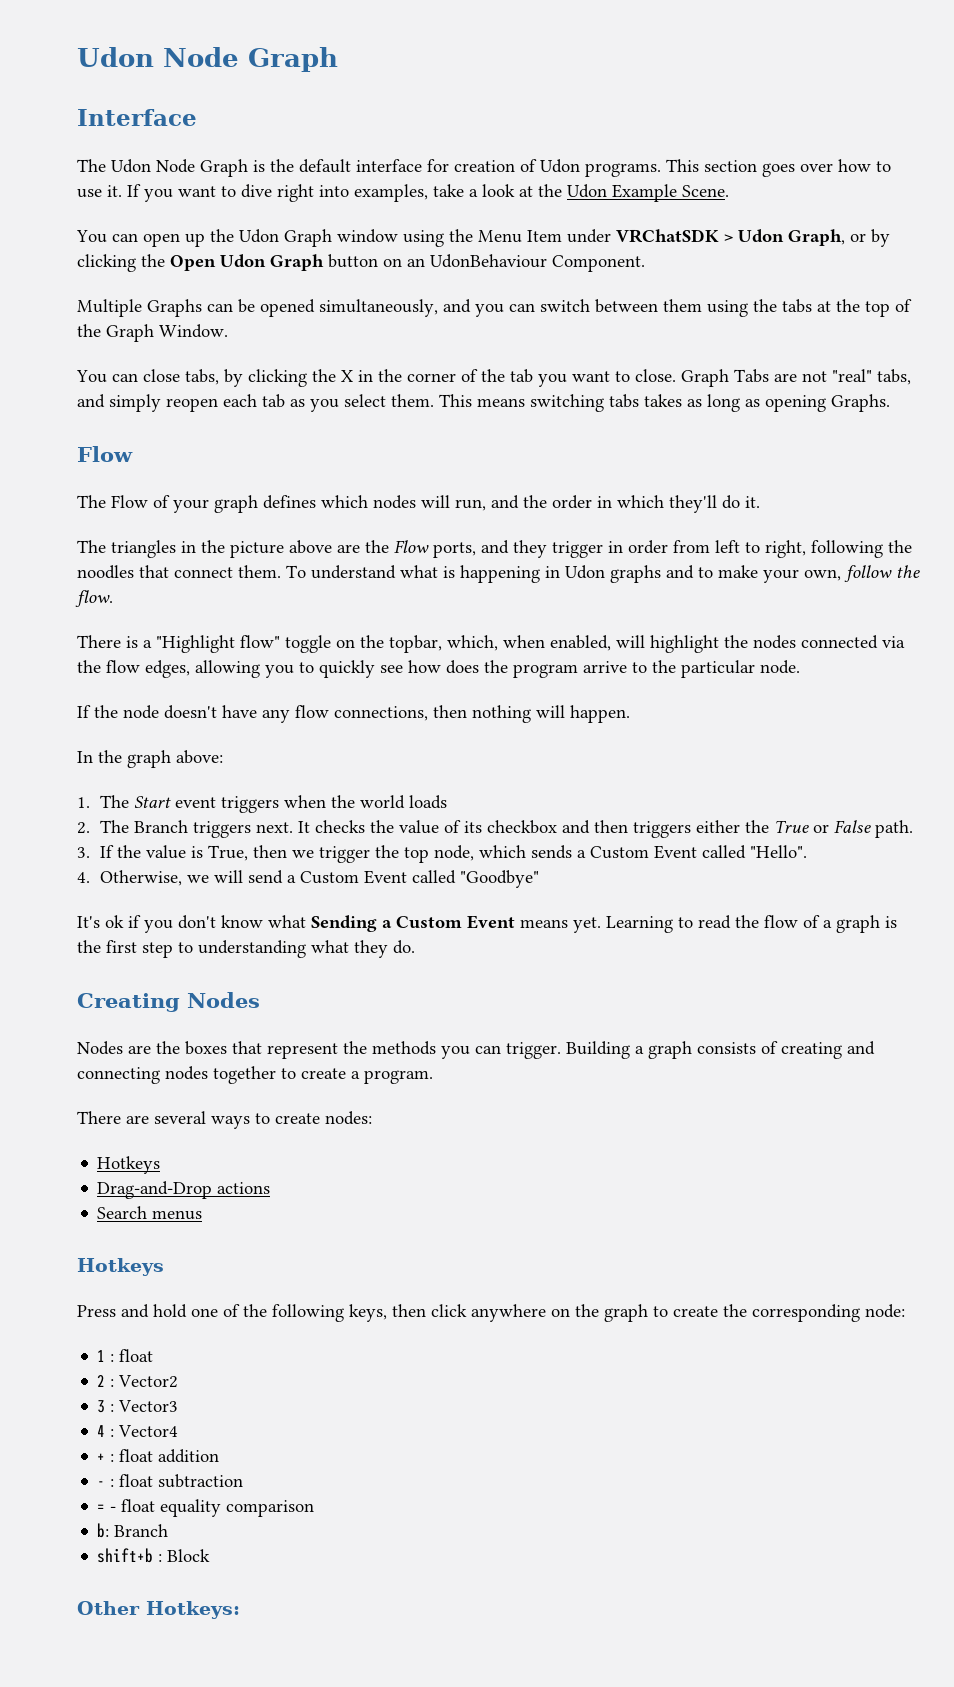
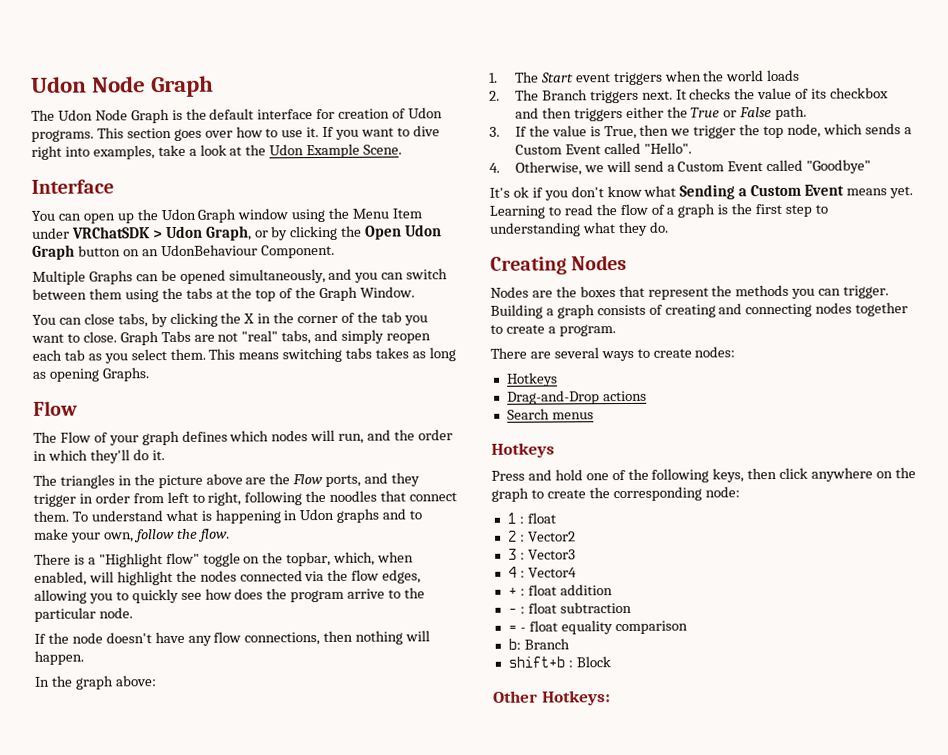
[77,47,338,72] [77,109,197,126] Udon Node Graph // Interface -> [30,75,215,98] Udon Node Graph
(729, 191) none -> [31,179,114,194] // Interface

